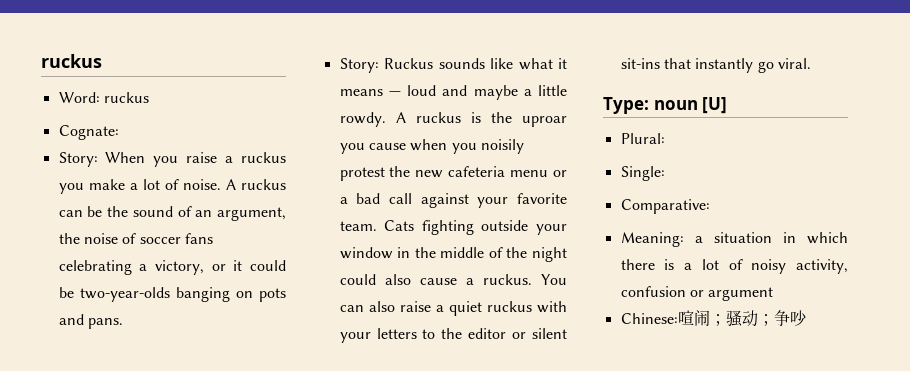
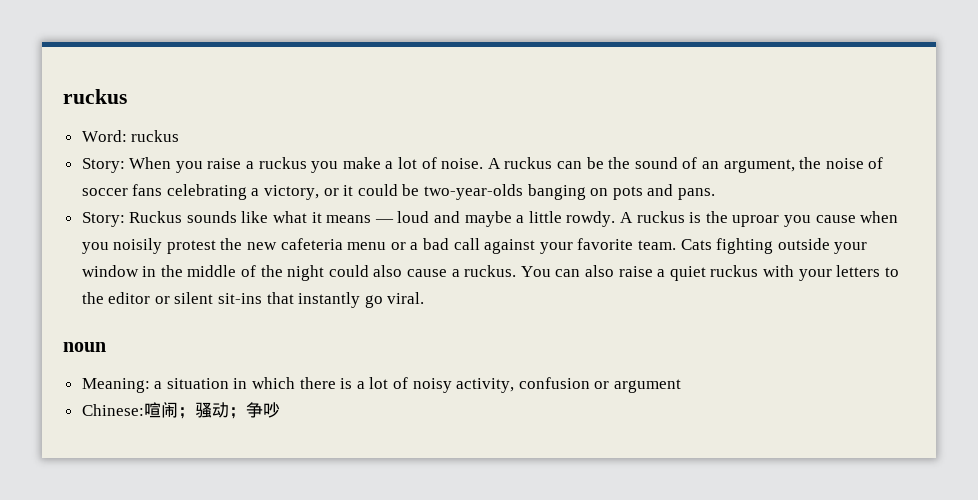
[58,125,119,140] // Cognate: -> (180, 136) none
[603,97,649,114] Type: -> (425, 298) none
[702,97,728,114] [620,133,665,144] [620,166,665,181] [620,199,710,214] [U] // Plural: // Single: // Comparative: -> (106, 347) none

